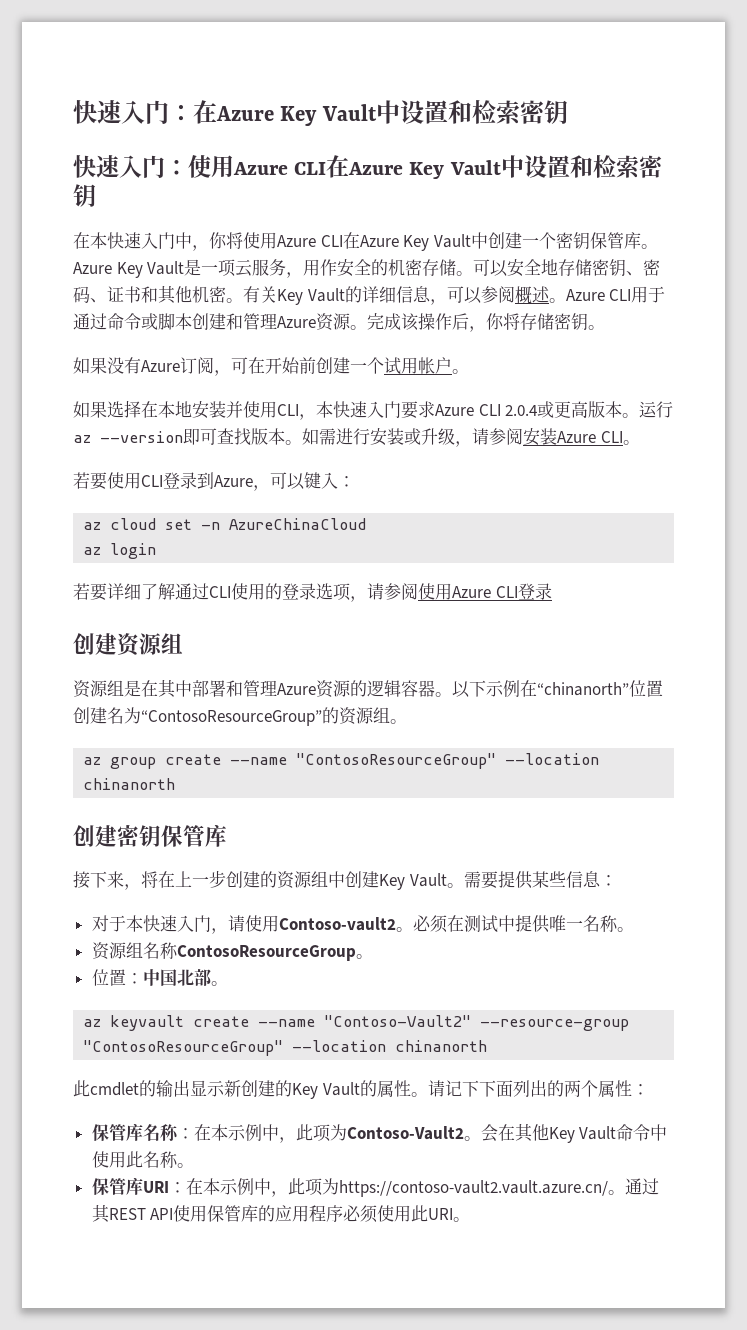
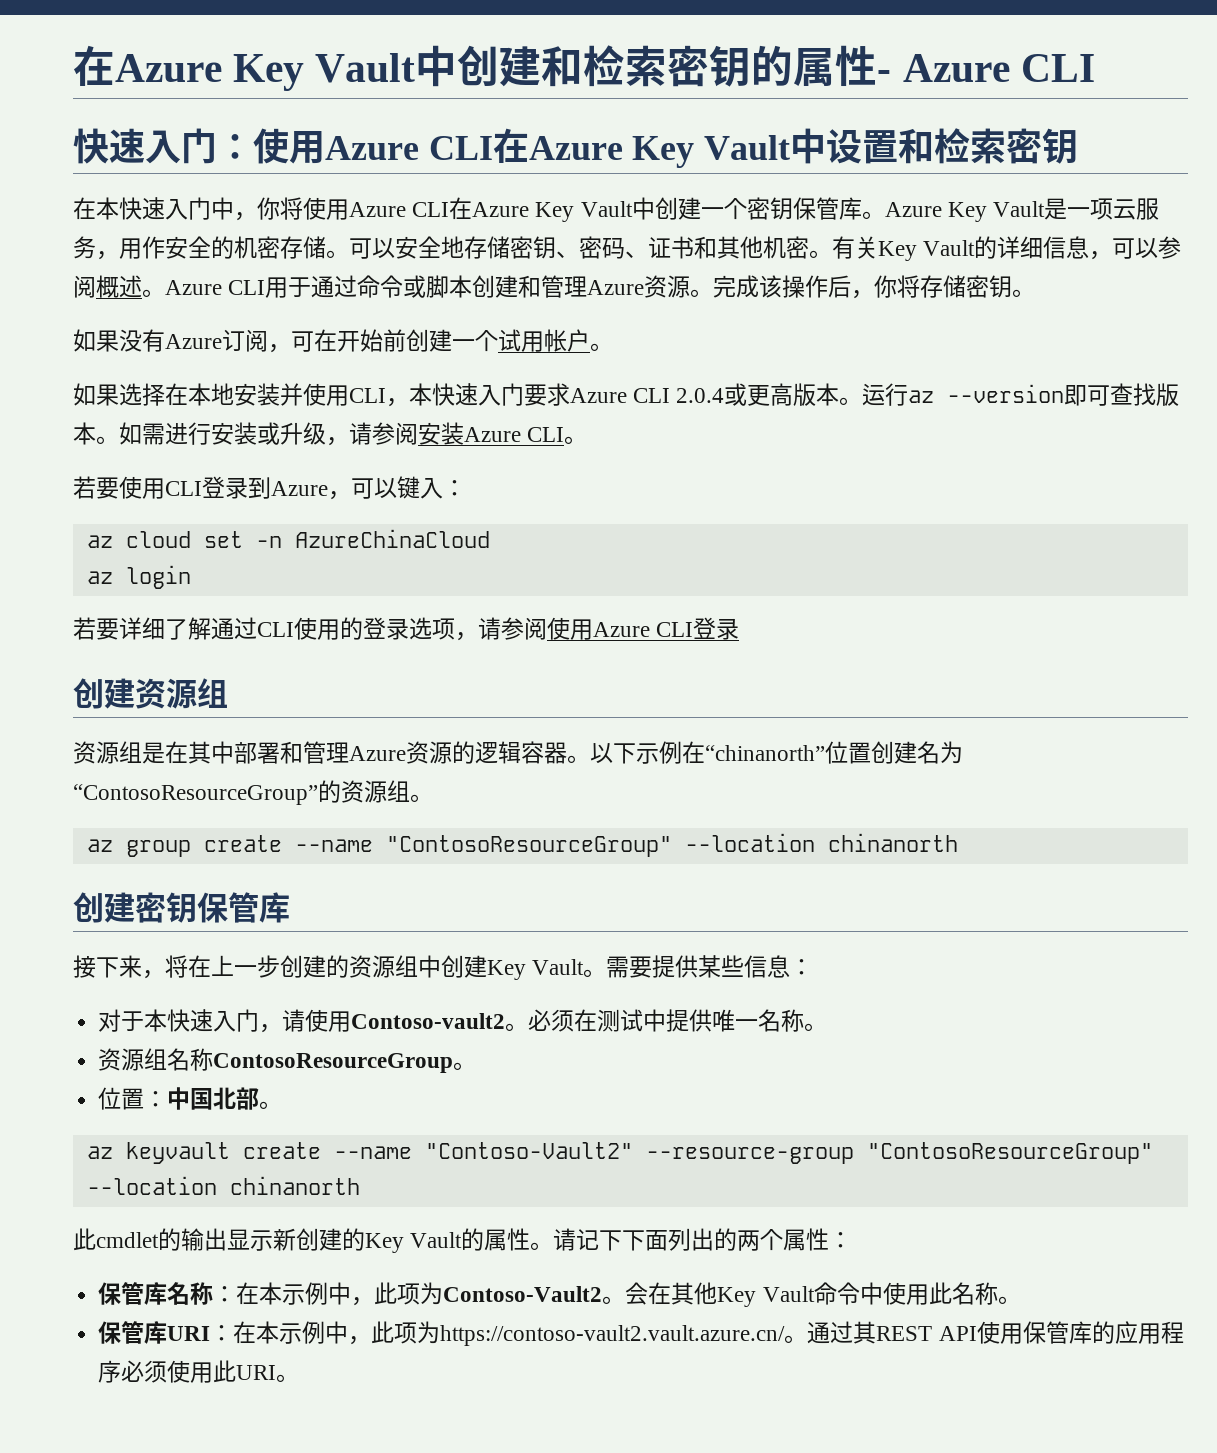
[73,100,568,126] 快速入门：在Azure Key Vault中设置和检索密钥 -> [73,45,1095,91] 在Azure Key Vault中创建和检索密钥的属性- Azure CLI

